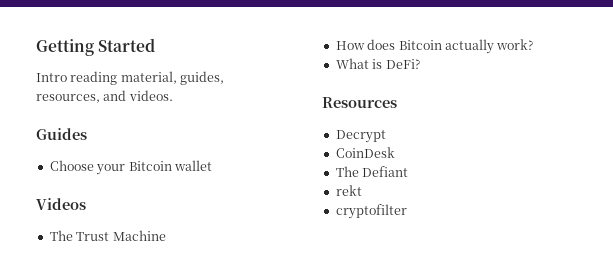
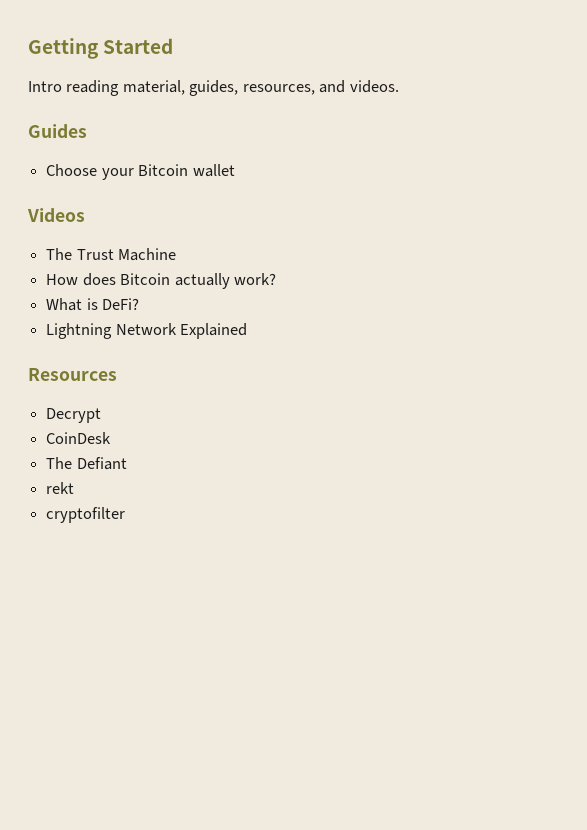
(420, 64) none -> [46,323,248,339] // Lightning Network Explained

